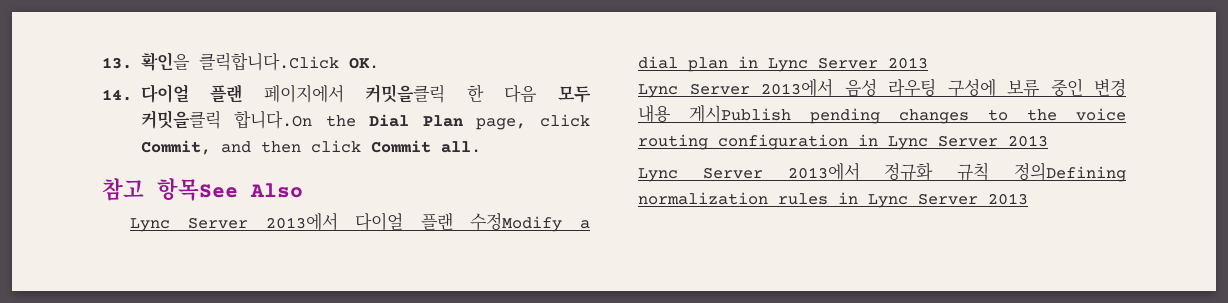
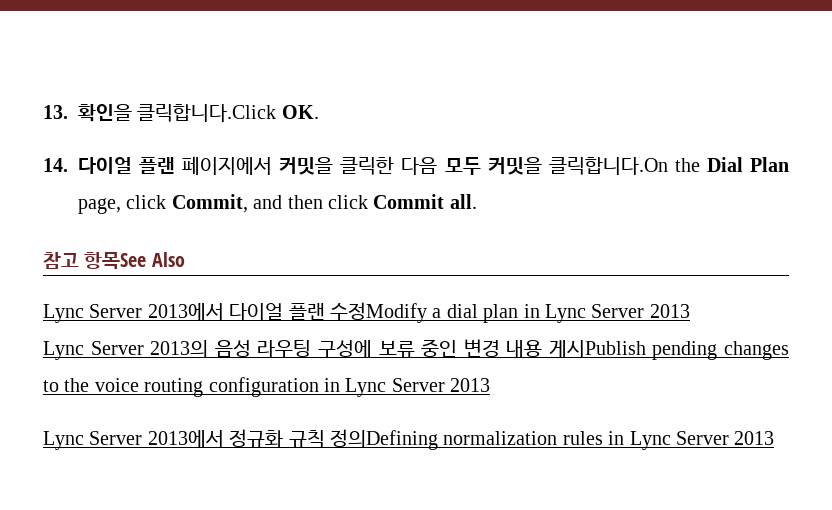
[365,84,591,103] [140,110,313,129] 커밋을클릭 한 다음 모두 커밋을클릭 합니다.On -> [279,156,668,175] 커밋을 클릭한 다음 모두 커밋을 클릭합니다.On
[761,78,833,97] 2013에서 -> [150,340,209,358] 2013의

